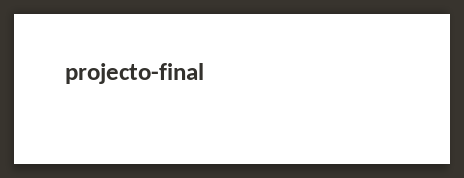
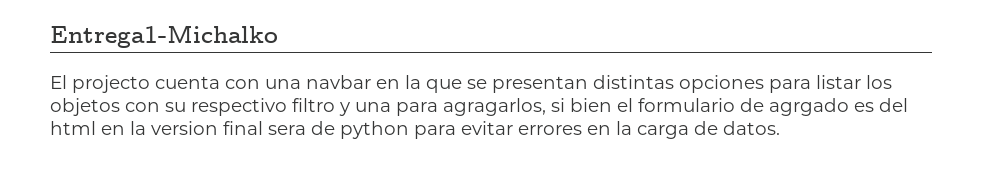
[65,63,204,84] projecto-final -> [50,25,278,48] [50,75,892,93] [50,98,908,116] [50,121,780,139] Entrega1-Michalko // El projecto cuenta con una navbar en la que se presentan distintas opciones para listar los objetos con su respectivo filtro y una para agragarlos, si bien el formulario de agrgado es del html en la version final sera de python para evitar errores en la carga de datos.

